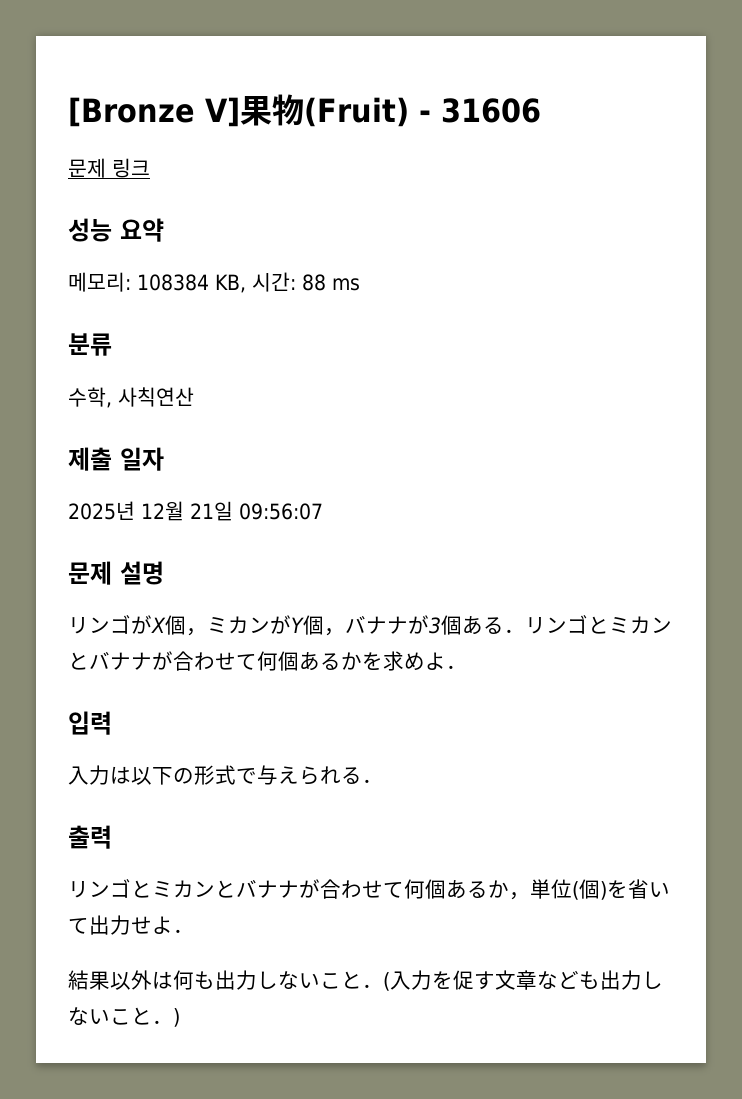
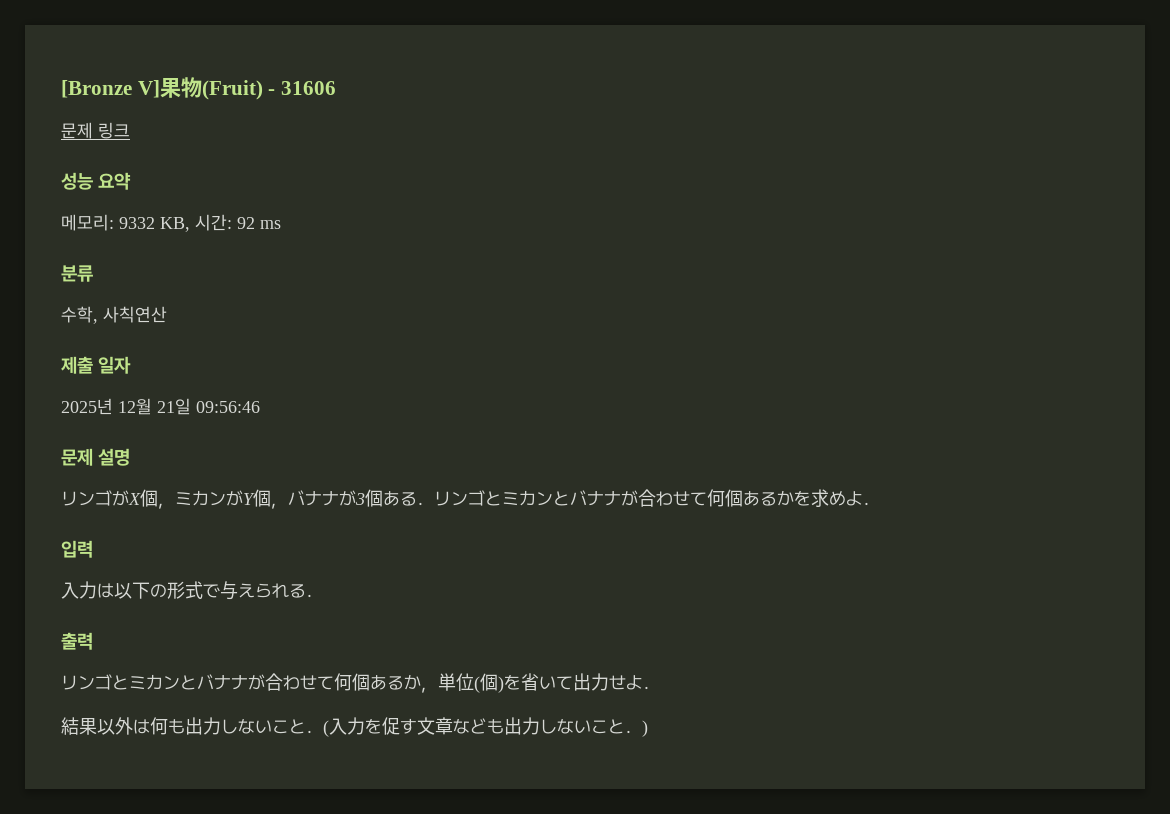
[137,274,209,291] 108384 -> [119,217,155,229] 9332
[302,274,326,291] 88 -> [237,217,255,229] 92
[239,503,323,520] 09:56:07 -> [196,401,260,413] 09:56:46

